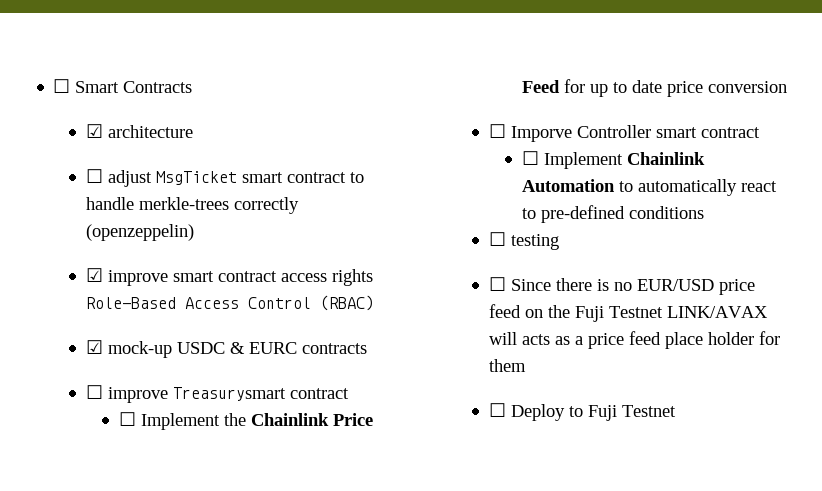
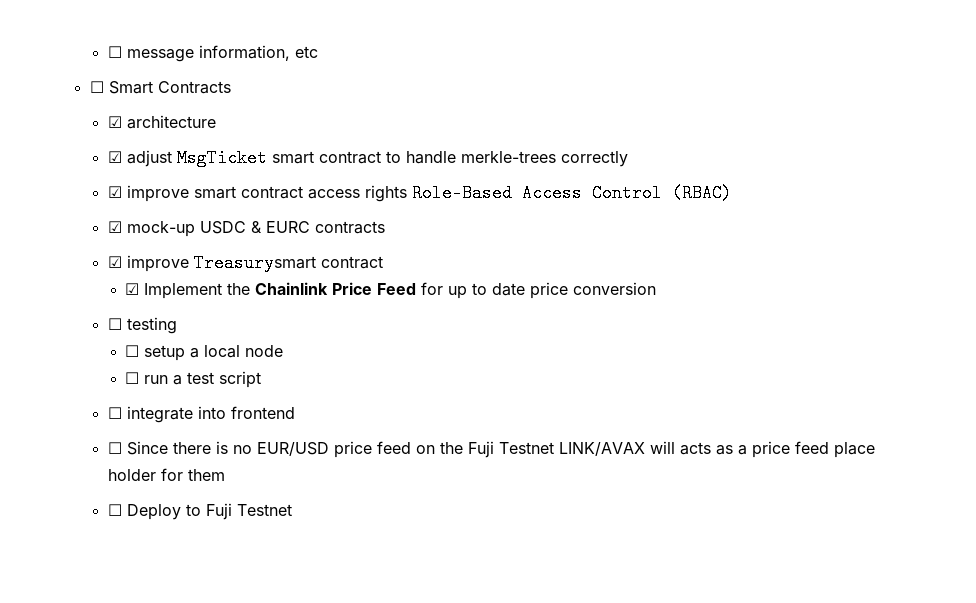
[53,79,71,93] ☐ -> [107,45,318,62] [89,81,104,93] ☐ message information, etc // ☐
[85,169,103,183] ☐ -> [107,151,122,163] ☑
[85,224,194,241] (openzeppelin) -> (628, 159) none
[85,385,103,399] ☐ -> [107,256,122,268] ☑
[118,412,136,426] ☐ -> [125,283,140,295] ☑
[510,125,760,142] [521,151,705,169] [521,179,777,196] [521,205,704,223] [488,232,559,250] Imporve Controller smart contract // ☐ Implement Chainlink Automation to automatically react to pre-defined conditions // ☐ testing -> [126,317,177,334] [125,345,284,361] [125,371,262,388] [107,406,295,423] testing // ☐ setup a local node // ☐ run a test script // ☐ integrate into frontend

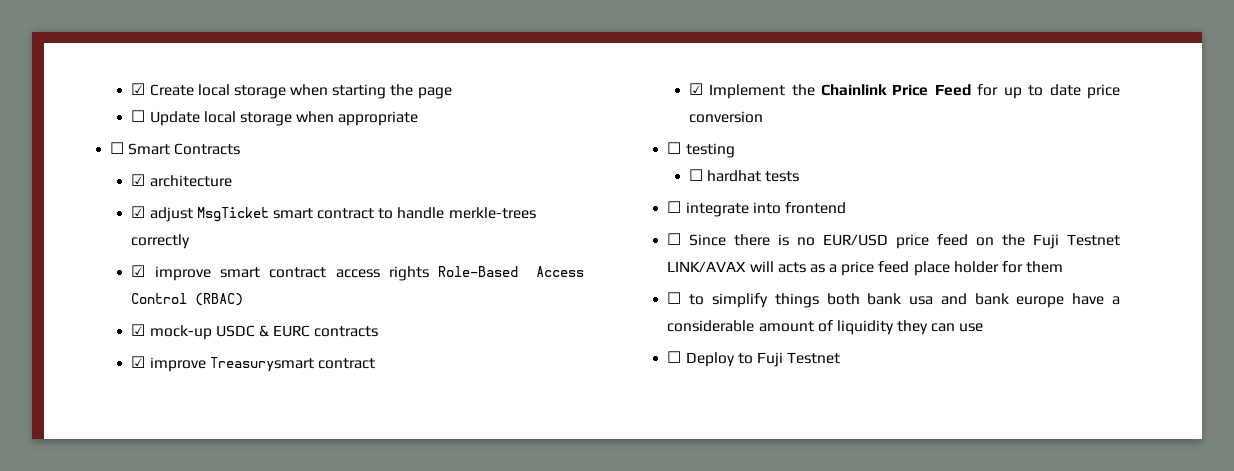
[107,45,318,62] ☐ message information, etc -> [131,83,452,99] [131,110,419,126] ☑ Create local storage when starting the page // ☐ Update local storage when appropriate
[144,345,284,361] [125,371,262,388] setup a local node // ☐ run a test script -> [706,170,800,182] hardhat tests
(225, 475) none -> [667,292,1120,308] [667,320,984,335] // ☐ to simplify things both bank usa and bank europe have a considerable amount of liquidity they can use

